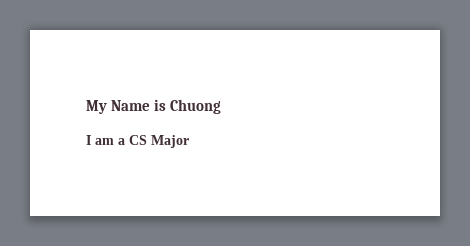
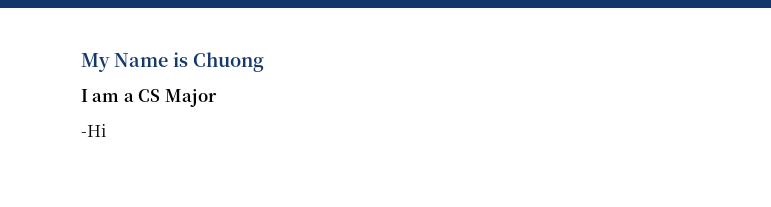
(189, 141) none -> [81,124,106,137] // -Hi

